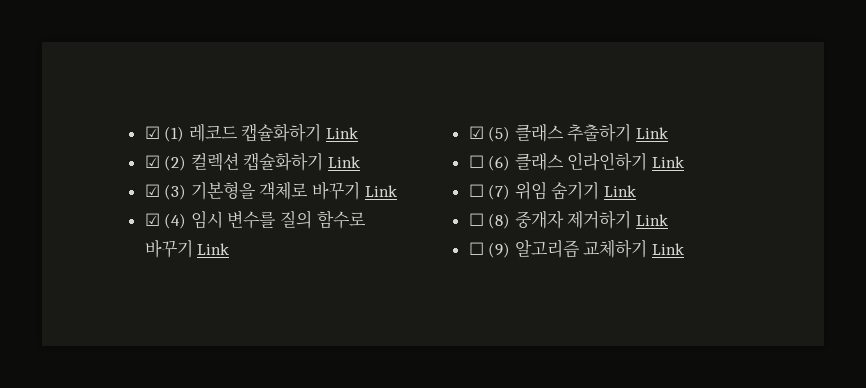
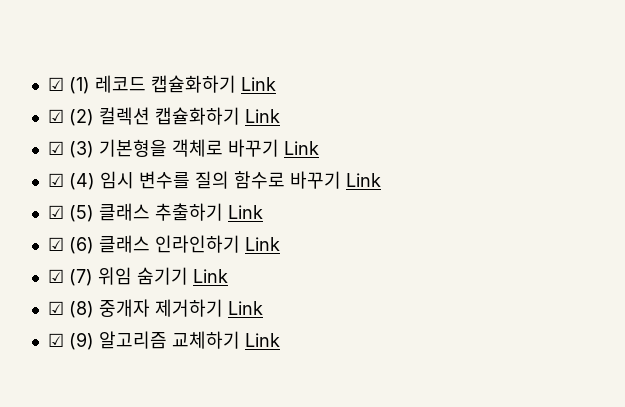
[468,155,484,168] ☐ -> [47,237,64,251] ☑
[468,184,484,197] ☐ -> [47,269,64,283] ☑
[468,213,484,226] ☐ -> [47,301,64,315] ☑
[468,242,484,255] ☐ -> [47,333,64,347] ☑

